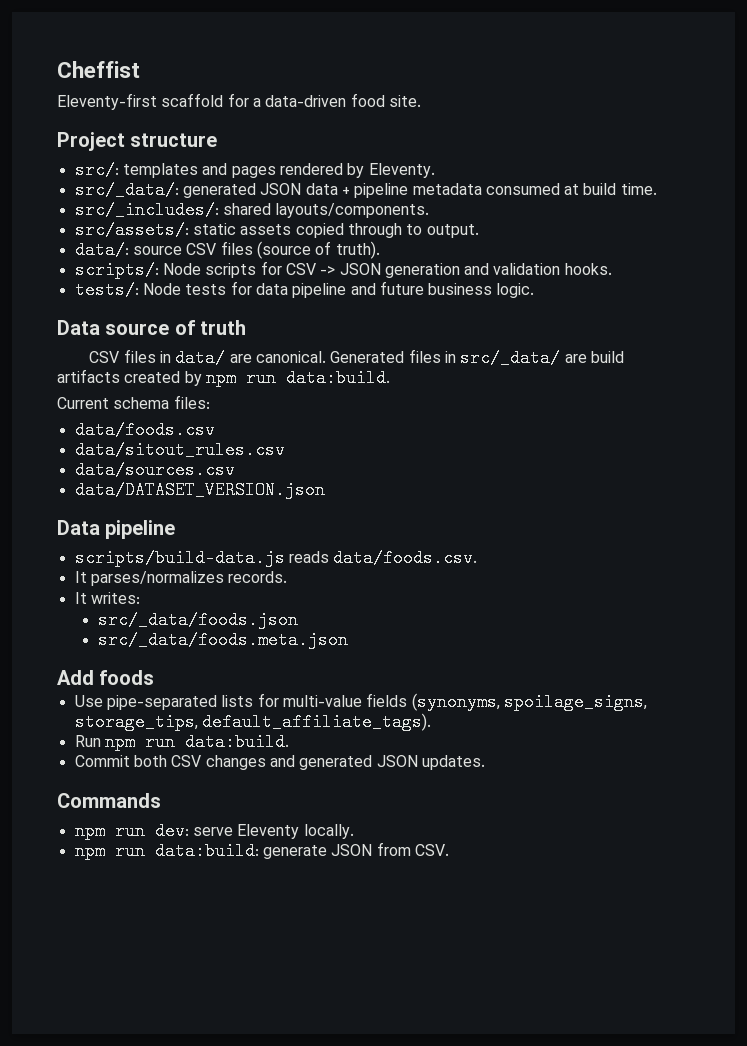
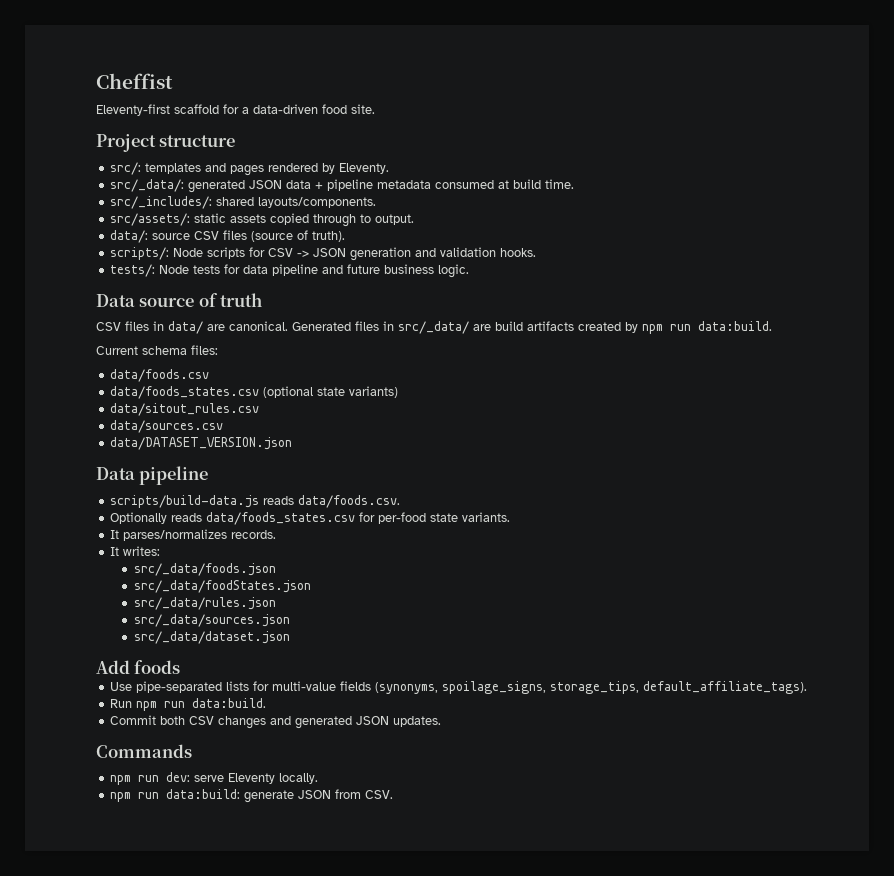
(215, 430) none -> [110,386,399,399] // data/foods_states.csv (optional state variants)
(478, 558) none -> [110,512,511,525] // Optionally reads data/foods_states.csv for per-food state variants.
[97,631,348,649] src/_data/foods.meta.json -> [133,580,311,593] [133,597,276,610] [133,614,290,627] [133,631,290,644] src/_data/foodStates.json // src/_data/rules.json // src/_data/sources.json // src/_data/dataset.json

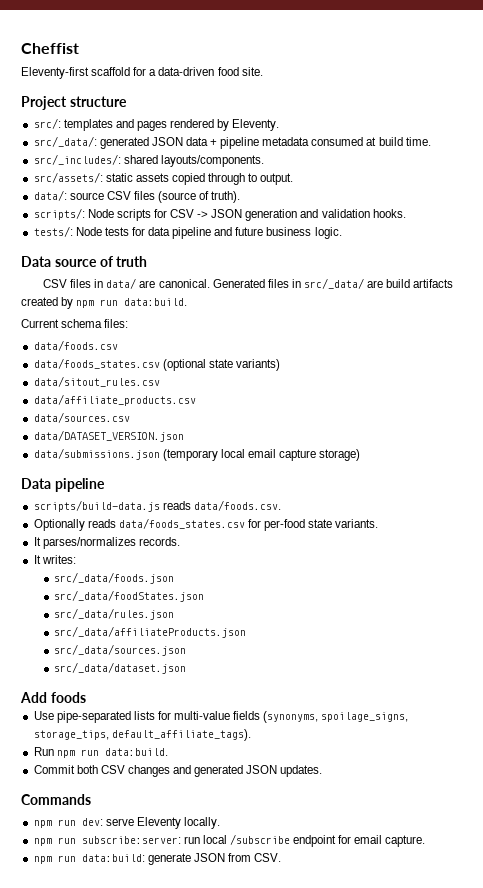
(260, 409) none -> [33,394,196,406] // data/affiliate_products.csv
(293, 443) none -> [33,448,361,461] // data/submissions.json (temporary local email capture storage)
(276, 603) none -> [53,626,246,638] // src/_data/affiliateProducts.json
(319, 778) none -> [33,834,426,847] // npm run subscribe:server: run local /subscribe endpoint for email capture.

